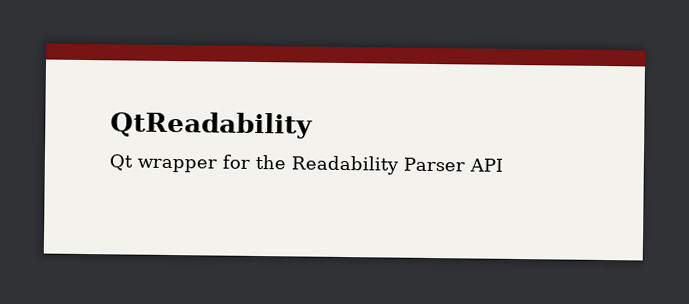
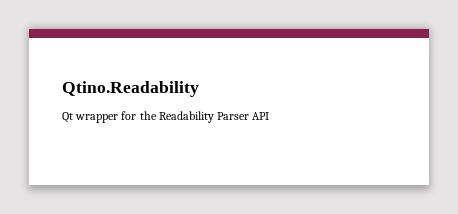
[110,111,313,139] QtReadability -> [62,81,199,97] Qtino.Readability

